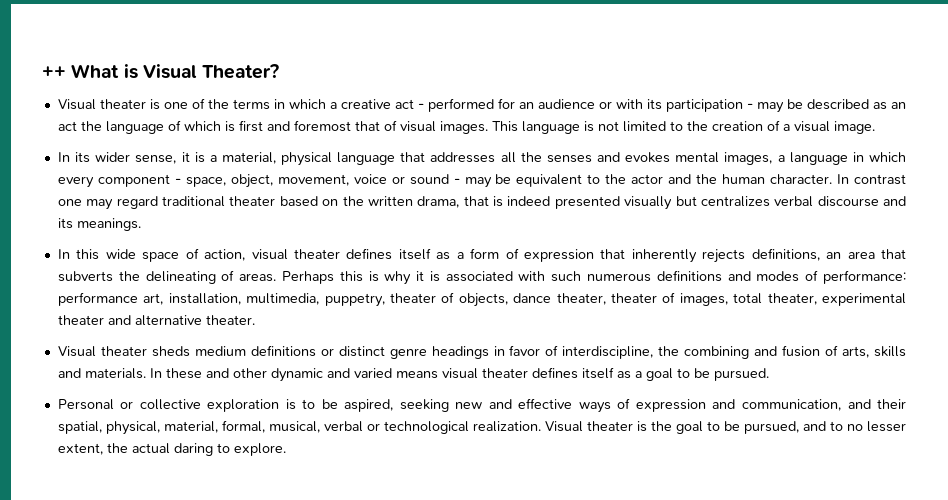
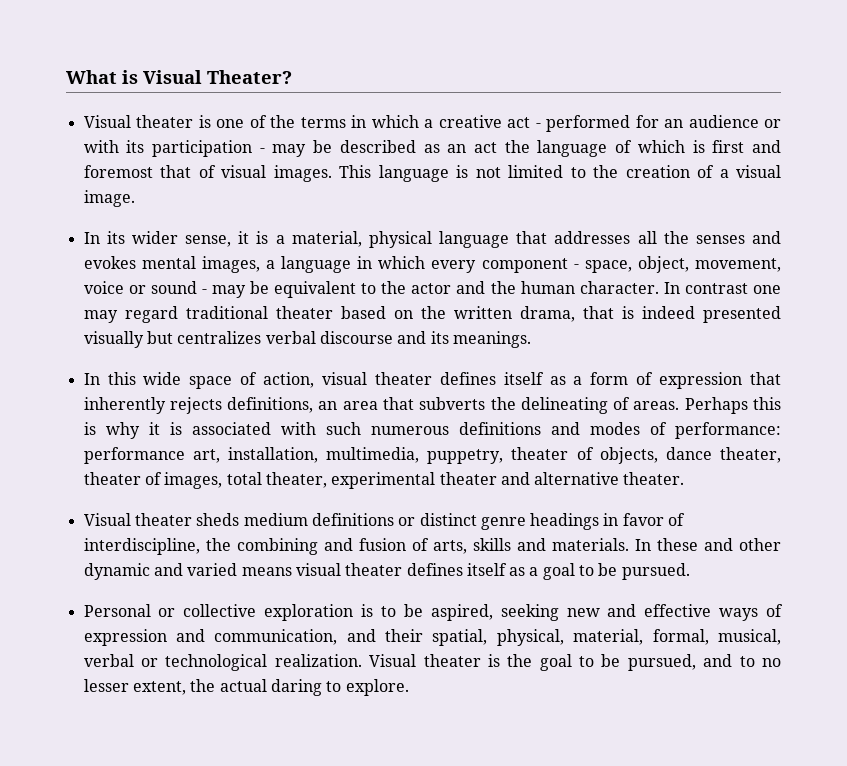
[42,66,66,78] ++ -> (66, 77) none

